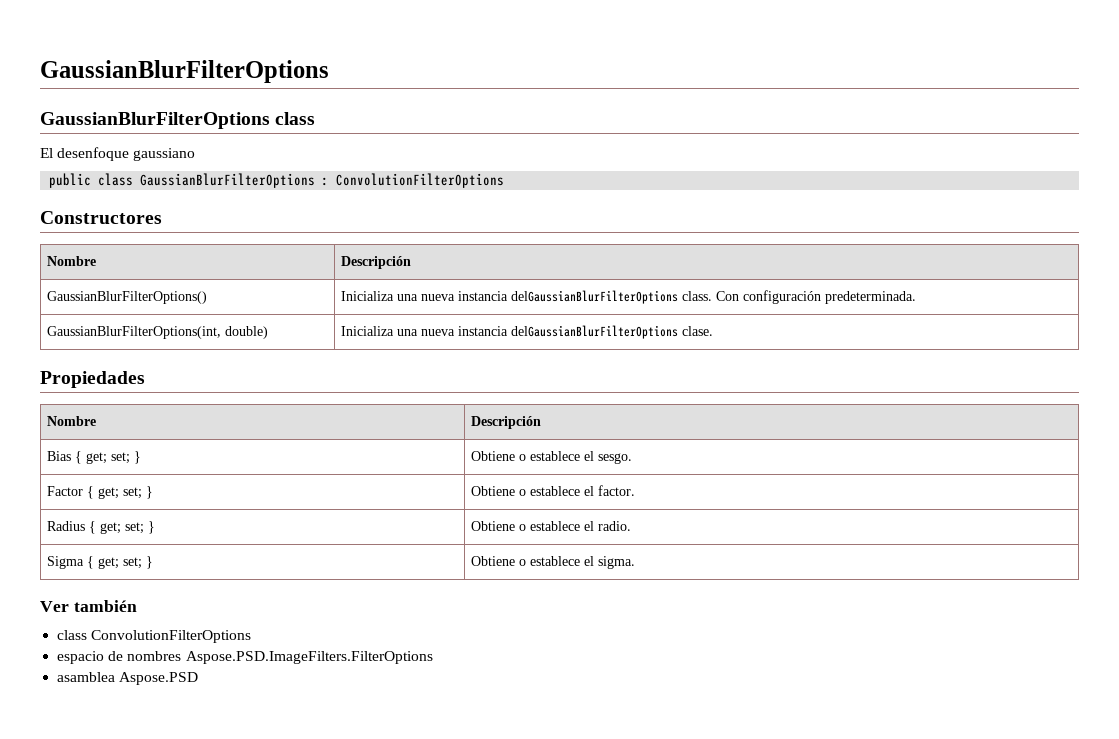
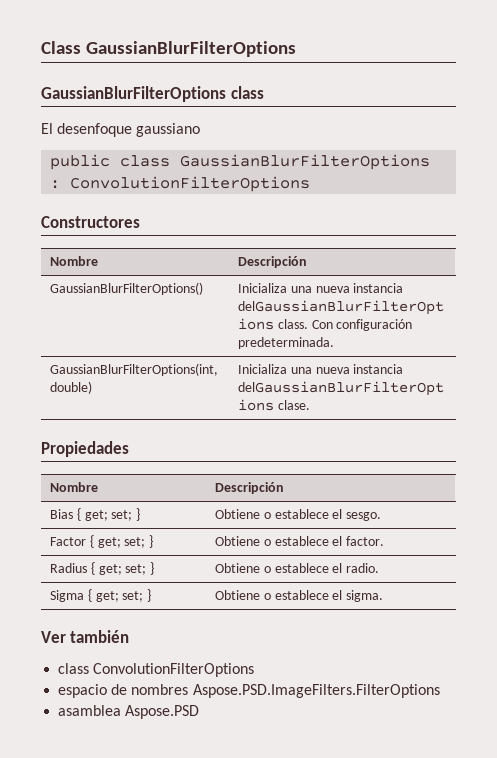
(40, 71) none -> [41,41,81,54] Class

